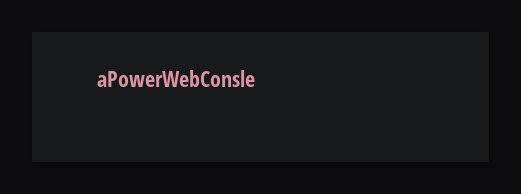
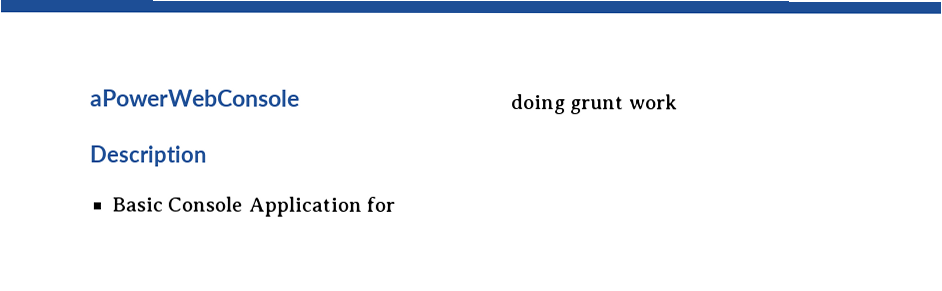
[97,70,255,87] aPowerWebConsle -> [90,89,300,107] [89,145,206,167] [111,196,396,217] [510,94,678,115] aPowerWebConsole // Description // Basic Console Application for doing grunt work

